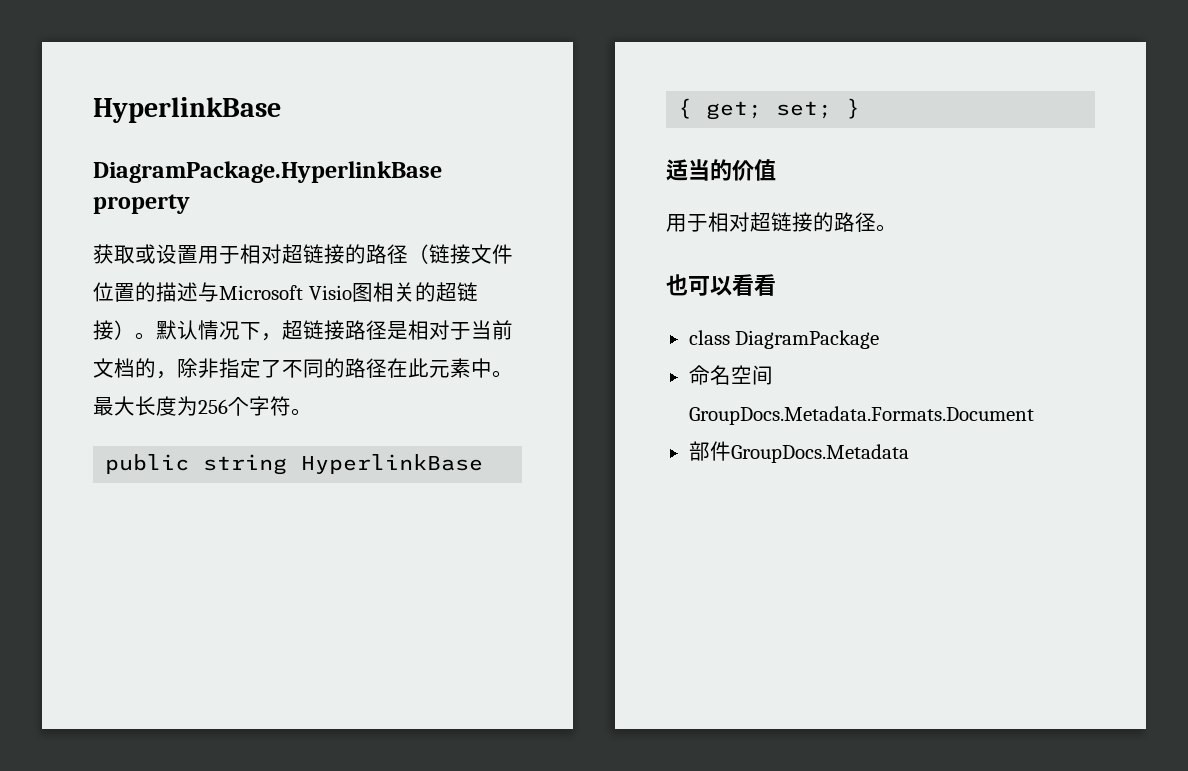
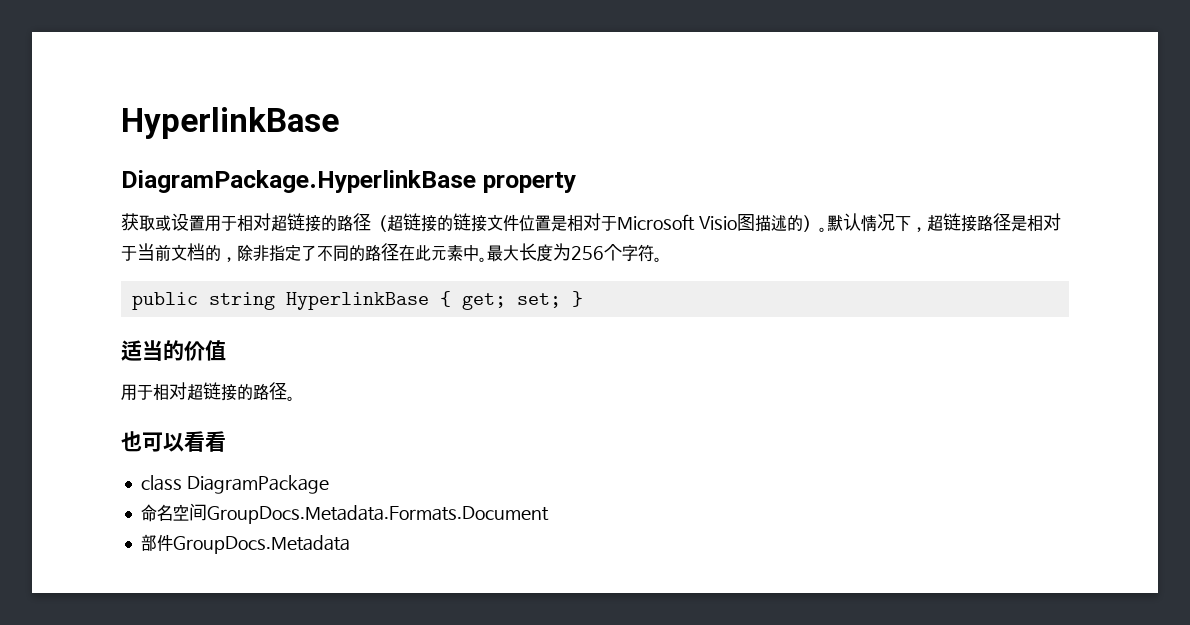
(429, 254) none -> [387,213,453,232] 超链接的
[135,282,219,302] 的描述与 -> [551,213,617,232] 是相对于
[372,282,478,302] [93,320,114,340] 相关的超链接 -> [754,214,803,232] 描述的

